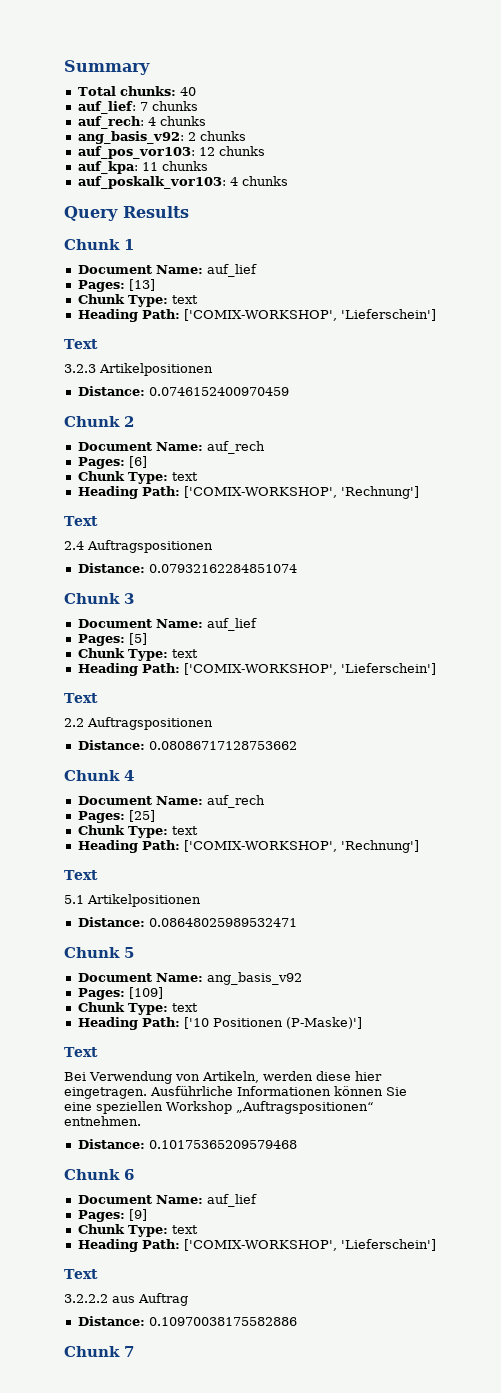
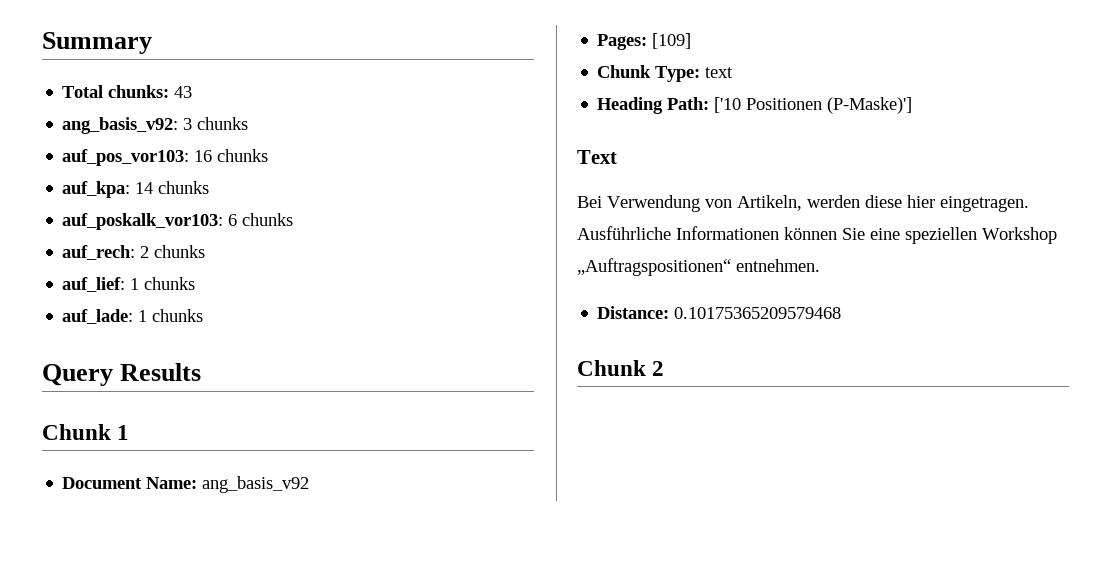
[179,87,196,96] [77,101,148,114] 40 // auf_lief: 7 -> [174,86,193,98] [62,117,249,134] [62,149,269,166] [62,181,210,198] [62,213,238,230] 43 // ang_basis_v92: 3 chunks // auf_pos_vor103: 16 chunks // auf_kpa: 14 chunks // auf_poskalk_vor103: 6
[147,116,206,126] [77,131,184,144] 4 chunks // ang_basis_v92: -> (136, 252) none
[77,146,265,159] [77,161,208,174] [77,176,238,189] auf_pos_vor103: 12 chunks // auf_kpa: 11 chunks // auf_poskalk_vor103: 4 -> [62,277,196,292] [62,309,148,324] auf_lief: 1 chunks // auf_lade: 1
[77,264,257,277] [77,279,155,292] [77,294,198,307] [77,309,436,322] [64,339,98,349] [64,363,213,376] [77,386,289,396] [64,416,134,427] [77,441,265,454] [77,456,147,469] [77,471,198,484] [77,486,419,499] [64,516,98,526] [64,540,213,553] [77,563,297,573] [64,593,134,604] [77,618,257,631] [77,633,147,646] [77,648,198,661] [77,663,436,676] [64,693,98,703] [64,717,213,730] [77,740,297,750] [64,770,134,781] [77,795,265,808] [77,810,155,823] [77,825,198,838] [77,840,419,853] [64,870,98,880] [64,894,201,907] [77,917,297,927] [64,947,134,958] // Document Name: auf_lief // Pages: [13] // Chunk Type: text // Heading Path: ['COMIX-WORKSHOP', 'Lieferschein'] // Text // 3.2.3 Artikelpositionen // Distance: 0.0746152400970459 // Chunk 2 // Document Name: auf_rech // Pages: [6] // Chunk Type: text // Heading Path: ['COMIX-WORKSHOP', 'Rechnung'] // Text // 2.4 Auftragspositionen // Distance: 0.07932162284851074 // Chunk 3 // Document Name: auf_lief // Pages: [5] // Chunk Type: text // Heading Path: ['COMIX-WORKSHOP', 'Lieferschein'] // Text // 2.2 Auftragspositionen // Distance: 0.08086717128753662 // Chunk 4 // Document Name: auf_rech // Pages: [25] // Chunk Type: text // Heading Path: ['COMIX-WORKSHOP', 'Rechnung'] // Text // 5.1 Artikelpositionen // Distance: 0.08648025989532471 // Chunk 5 -> (130, 432) none
[124,1169,134,1180] [77,1194,257,1207] [77,1209,147,1222] [77,1224,198,1237] [77,1239,436,1252] [64,1269,98,1279] [64,1293,188,1306] [77,1316,297,1326] [64,1346,134,1357] 6 // Document Name: auf_lief // Pages: [9] // Chunk Type: text // Heading Path: ['COMIX-WORKSHOP', 'Lieferschein'] // Text // 3.2.2.2 aus Auftrag // Distance: 0.10970038175582886 // Chunk 7 -> [652,361,665,376] 2

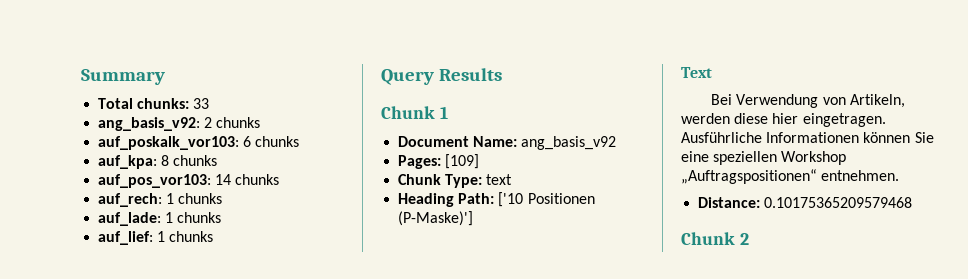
[174,86,193,98] 43 -> [193,98,210,109] 33
[183,117,249,130] [62,149,269,166] [62,181,154,198] 3 chunks // auf_pos_vor103: 16 chunks // auf_kpa: 14 -> [204,117,213,128] 2
[62,245,206,260] [62,277,126,292] auf_rech: 2 chunks // auf_lief: -> [98,155,218,169] [98,174,280,188] [98,193,163,207] auf_kpa: 8 chunks // auf_pos_vor103: 14 chunks // auf_rech:
(204, 315) none -> [98,231,214,245] // auf_lief: 1 chunks

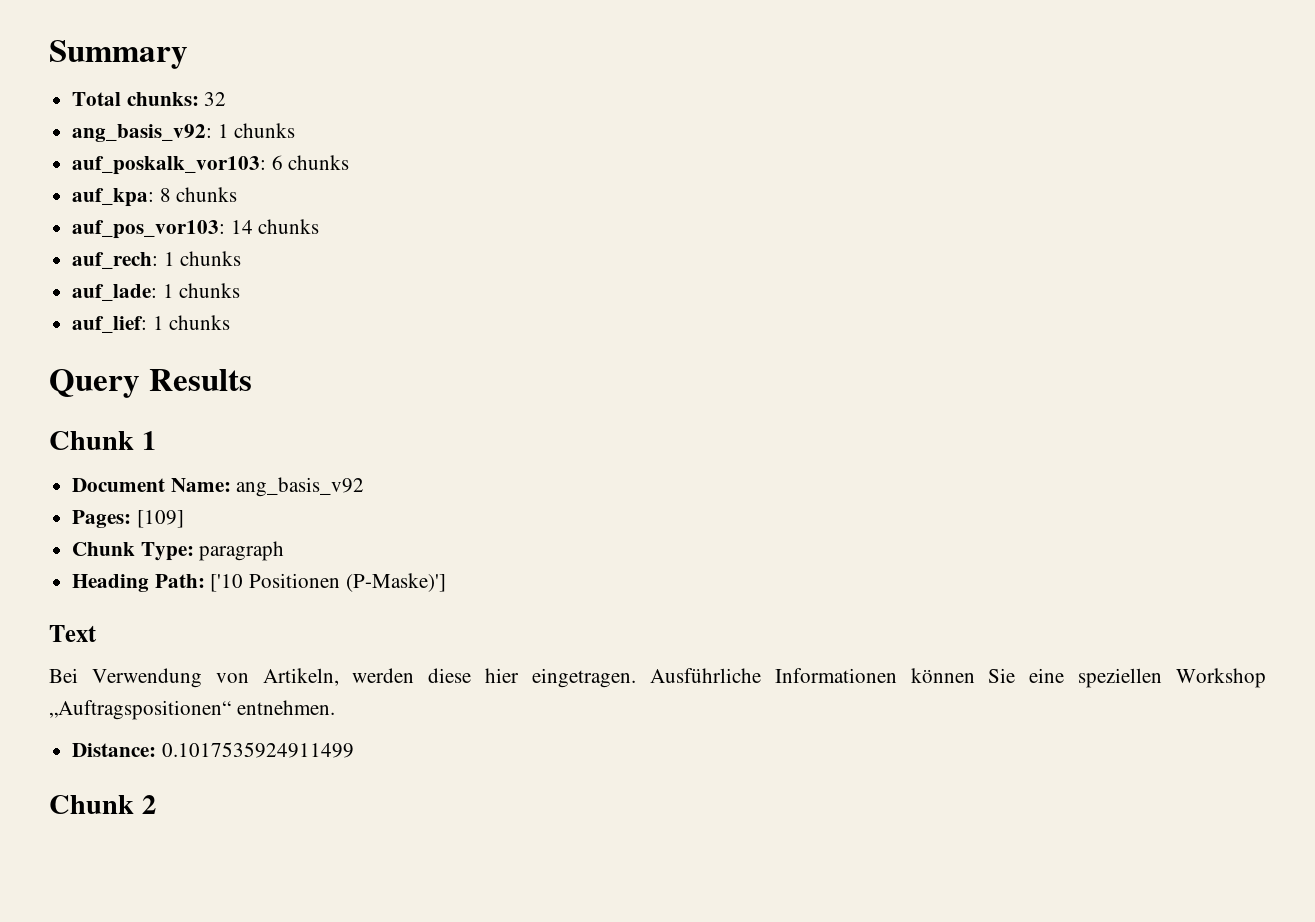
[193,98,210,109] 33 -> [204,92,227,106] 32
[204,117,213,128] 2 -> [217,124,229,138] 1
[486,174,513,185] text -> [199,541,285,561] paragraph
[764,197,913,208] 0.10175365209579468 -> [161,742,354,758] 0.1017535924911499

